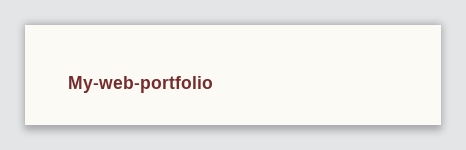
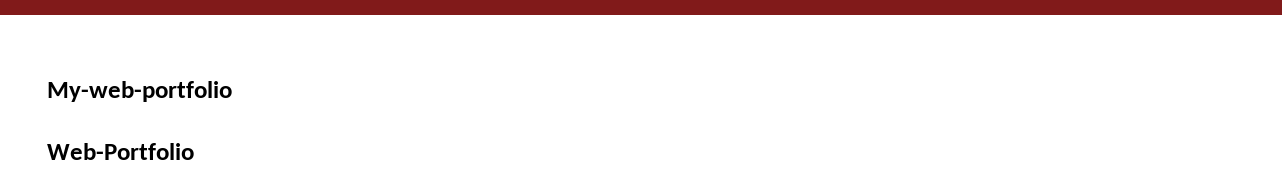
(213, 84) none -> [47,143,194,160] // Web-Portfolio

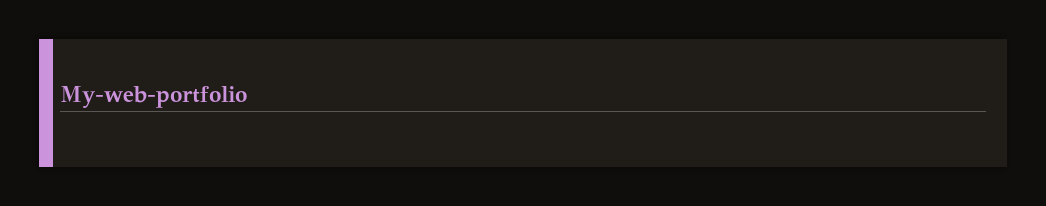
[47,143,194,160] // Web-Portfolio -> (247, 97) none

